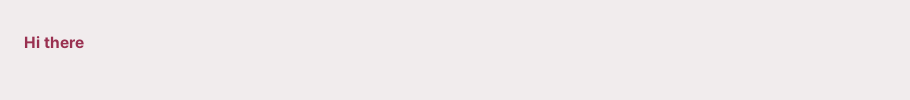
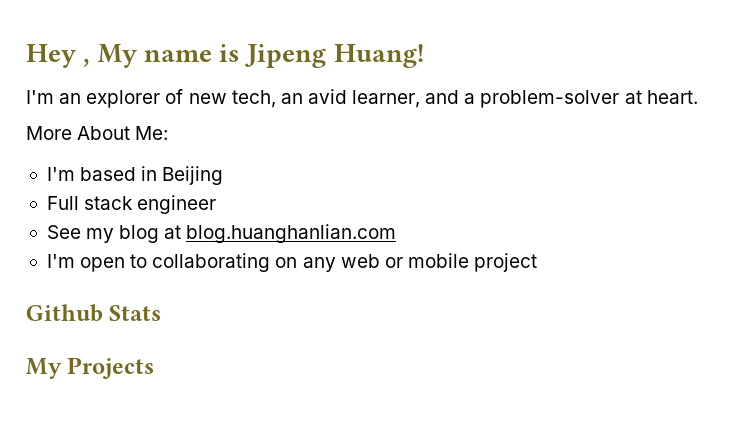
[24,36,85,49] Hi there -> [26,44,424,68] [26,89,698,108] [26,126,169,140] [46,166,224,185] [46,195,217,214] [46,224,397,243] [46,253,538,272] [26,304,162,322] [26,357,155,379] Hey , My name is Jipeng Huang! // I'm an explorer of new tech, an avid learner, and a problem-solver at heart. // More About Me: // I'm based in Beijing // Full stack engineer // See my blog at blog.huanghanlian.com // I'm open to collaborating on any web or mobile project // Github Stats // My Projects

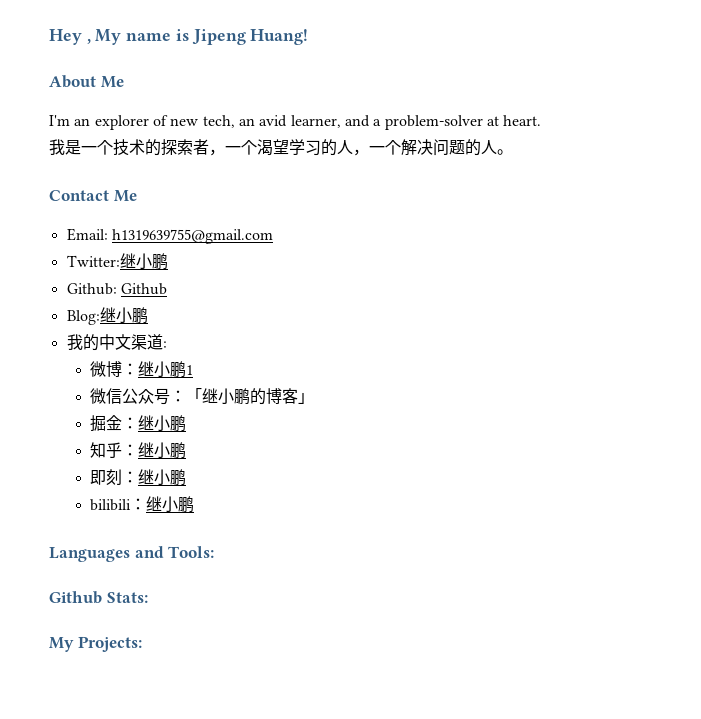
(424, 56) none -> [49,75,124,88] // About Me
[26,126,169,140] [46,166,224,185] [46,195,217,214] [46,224,397,243] [46,253,538,272] [26,304,162,322] [26,357,155,379] More About Me: // I'm based in Beijing // Full stack engineer // See my blog at blog.huanghanlian.com // I'm open to collaborating on any web or mobile project // Github Stats // My Projects -> [49,139,513,156] [49,190,137,202] [66,228,273,244] [66,253,168,270] [66,283,167,295] [66,307,148,325] [66,334,167,351] [90,361,194,378] [90,388,315,405] [90,415,187,432] [90,442,187,459] [90,469,187,486] [90,496,195,513] [49,546,215,562] [49,591,148,604] [49,636,142,652] 我是一个技术的探索者，一个渴望学习的人，一个解决问题的人。 // Contact Me // Email: h1319639755@gmail.com // Twitter:继小鹏 // Github: Github // Blog:继小鹏 // 我的中文渠道: // 微博：继小鹏1 // 微信公众号：「继小鹏的博客」 // 掘金：继小鹏 // 知乎：继小鹏 // 即刻：继小鹏 // bilibili：继小鹏 // Languages and Tools: // Github Stats: // My Projects:

